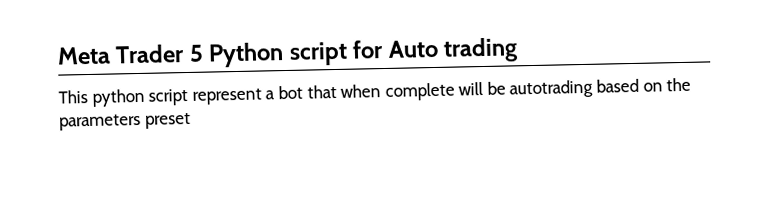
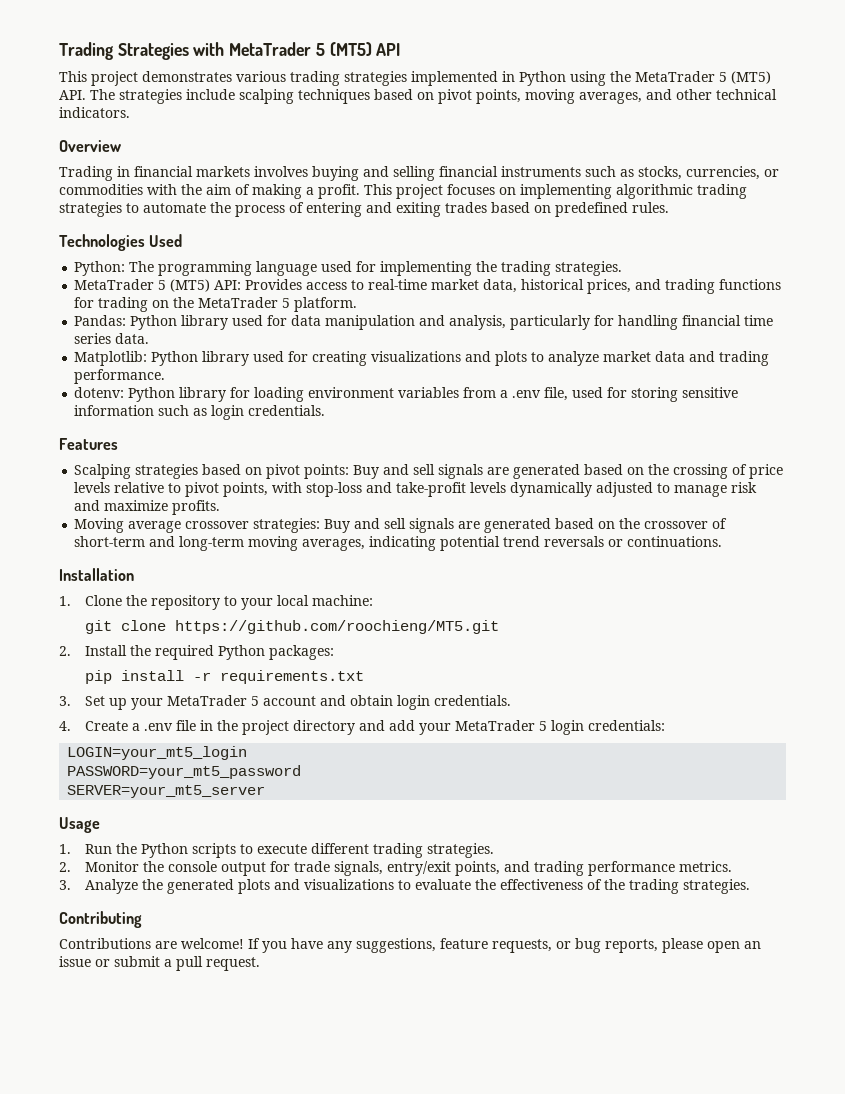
[57,37,519,68] [58,77,692,107] [59,112,191,131] Meta Trader 5 Python script for Auto trading // This python script represent a bot that when complete will be autotrading based on the parameters preset -> [59,42,401,60] [59,71,771,86] [59,89,777,104] [59,107,130,118] [59,140,121,152] [59,166,779,181] [59,184,747,199] [59,202,669,217] [59,234,183,251] [74,261,623,276] [74,279,782,294] [74,297,358,312] [74,315,774,330] [74,333,150,344] [74,351,770,366] [74,369,166,384] [74,387,739,402] [74,405,326,420] [59,438,118,450] [74,464,784,479] [74,482,758,497] [74,500,221,515] [74,518,728,533] [74,536,723,551] [59,568,134,581] [59,595,373,610] [84,620,499,634] [59,645,334,660] [84,670,364,684] [59,695,511,710] [59,720,665,735] [67,746,248,760] [67,765,302,779] [67,785,266,798] [59,817,100,833] [59,843,494,858] [59,861,732,876] [59,879,750,894] [59,911,142,928] [59,938,761,953] [59,956,260,971] Trading Strategies with MetaTrader 5 (MT5) API // This project demonstrates various trading strategies implemented in Python using the MetaTrader 5 (MT5) API. The strategies include scalping techniques based on pivot points, moving averages, and other technical indicators. // Overview // Trading in financial markets involves buying and selling financial instruments such as stocks, currencies, or commodities with the aim of making a profit. This project focuses on implementing algorithmic trading strategies to automate the process of entering and exiting trades based on predefined rules. // Technologies Used // Python: The programming language used for implementing the trading strategies. // MetaTrader 5 (MT5) API: Provides access to real-time market data, historical prices, and trading functions for trading on the MetaTrader 5 platform. // Pandas: Python library used for data manipulation and analysis, particularly for handling financial time series data. // Matplotlib: Python library used for creating visualizations and plots to analyze market data and trading performance. // dotenv: Python library for loading environment variables from a .env file, used for storing sensitive information such as login credentials. // Features // Scalping strategies based on pivot points: Buy and sell signals are generated based on the crossing of price levels relative to pivot points, with stop-loss and take-profit levels dynamically adjusted to manage risk and maximize profits. // Moving average crossover strategies: Buy and sell signals are generated based on the crossover of short-term and long-term moving averages, indicating potential trend reversals or continuations. // Installation // 1. Clone the repository to your local machine: // git clone https://github.com/roochieng/MT5.git // 2. Install the required Python packages: // pip install -r requirements.txt // 3. Set up your MetaTrader 5 account and obtain login credentials. // 4. Create a .env file in the project directory and add your MetaTrader 5 login credentials: // LOGIN=your_mt5_login // PASSWORD=your_mt5_password // SERVER=your_mt5_server // Usage // 1. Run the Python scripts to execute different trading strategies. // 2. Monitor the console output for trade signals, entry/exit points, and trading performance metrics. // 3. Analyze the generated plots and visualizations to evaluate the effectiveness of the trading strategies. // Contributing // Contributions are welcome! If you have any suggestions, feature requests, or bug reports, please open an issue or submit a pull request.

